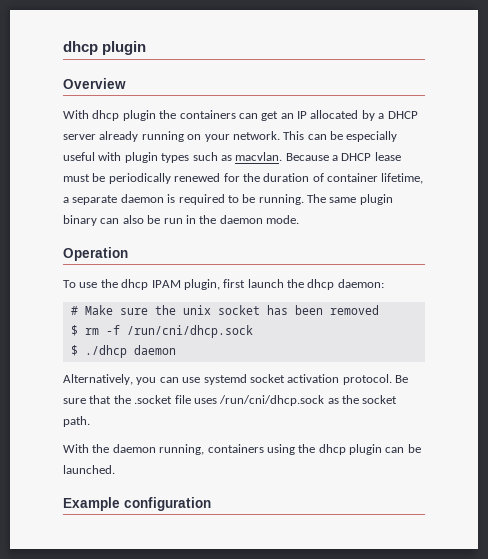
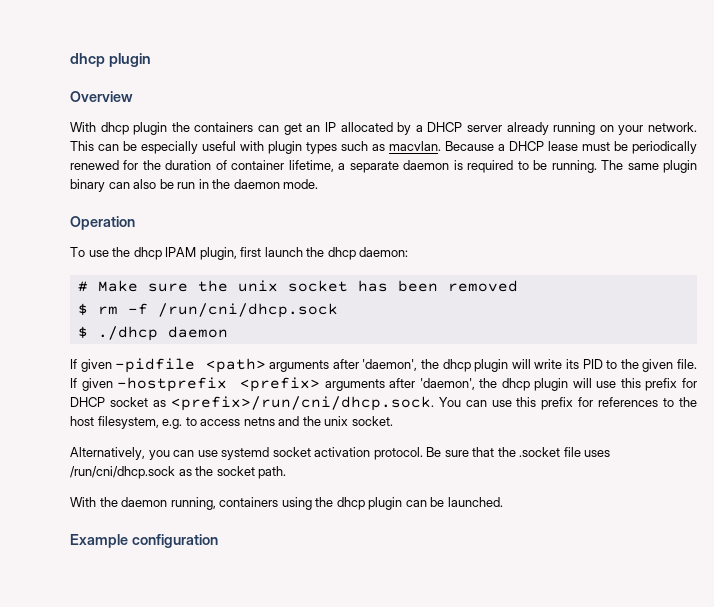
(176, 350) none -> [70,358,697,373] [70,377,697,392] [70,396,697,411] [70,416,393,429] // If given -pidfile <path> arguments after 'daemon', the dhcp plugin will write its PID to the given file. If given -hostprefix <prefix> arguments after 'daemon', the dhcp plugin will use this prefix for DHCP socket as <prefix>/run/cni/dhcp.sock. You can use this prefix for references to the host filesystem, e.g. to access netns and the unix socket.

